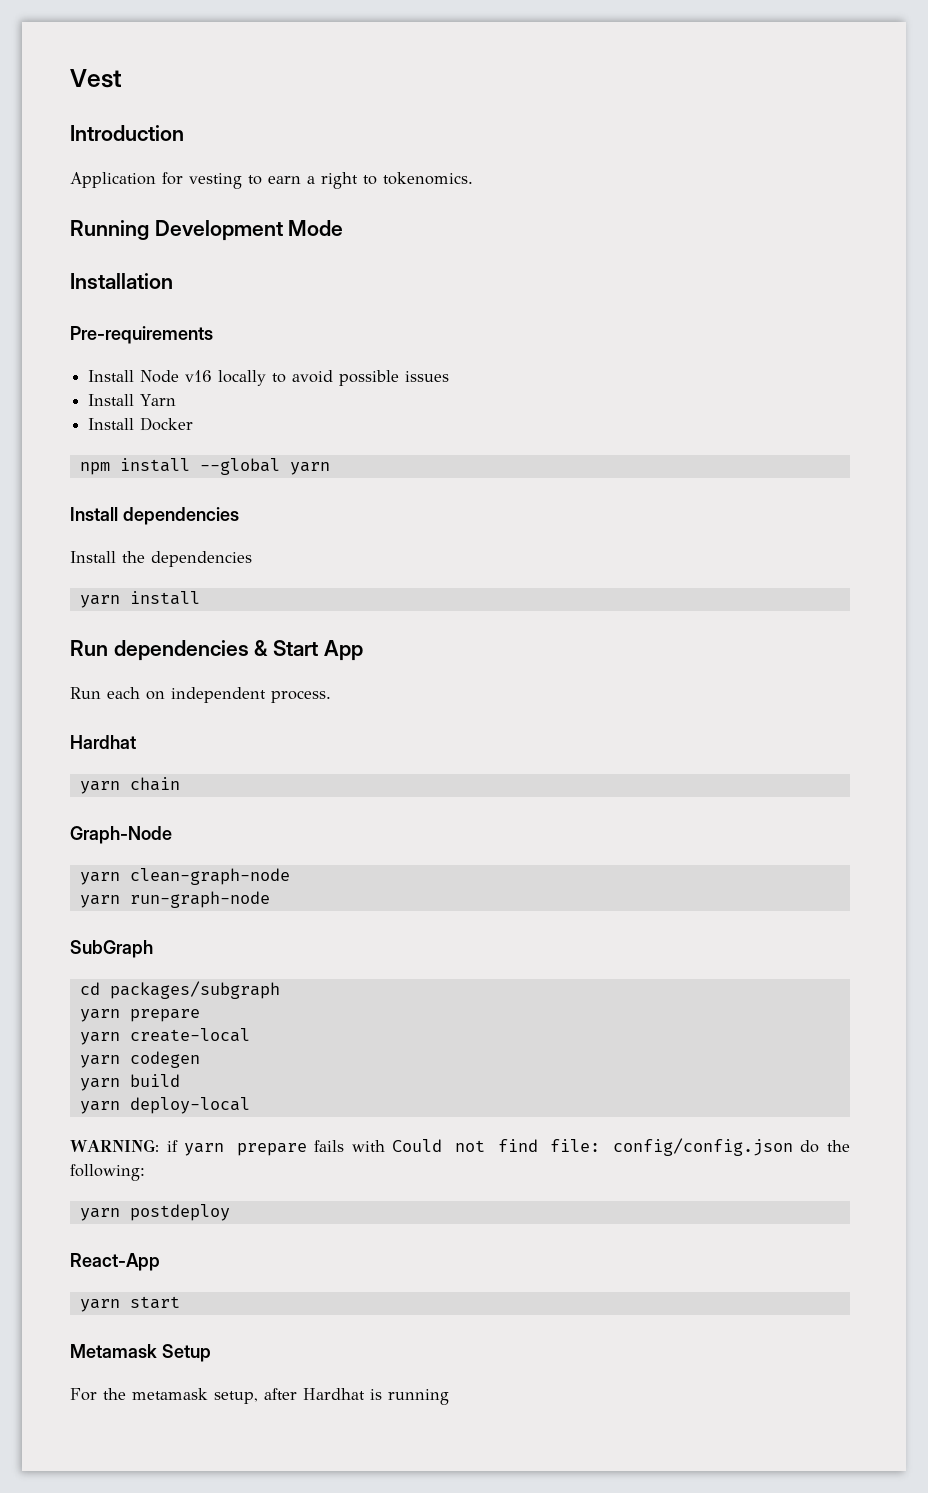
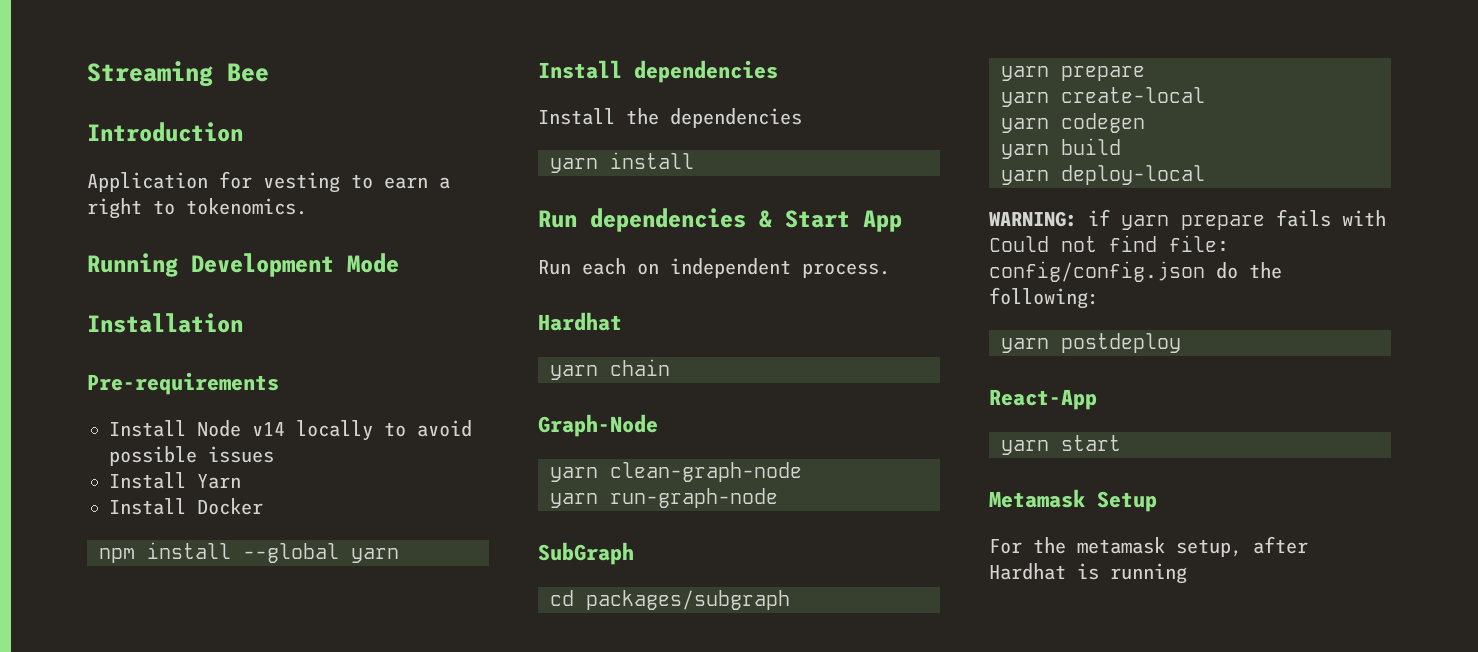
[70,69,122,88] Vest -> [87,61,269,87] Streaming Bee
[185,370,213,382] v16 -> [252,422,285,436] v14

